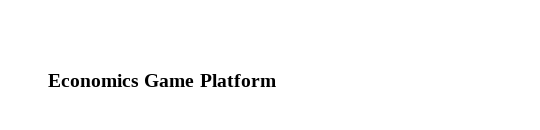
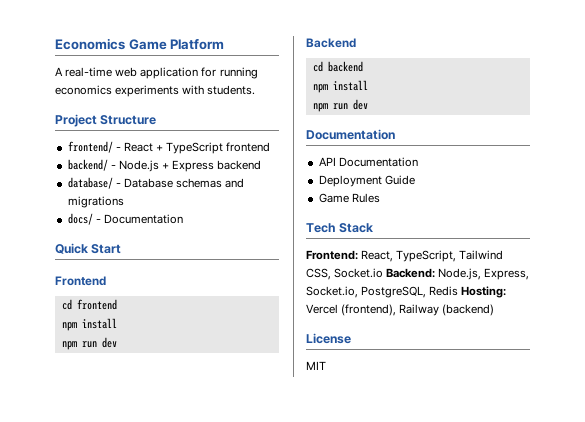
(276, 80) none -> [55,67,258,79] [55,85,256,97] [55,114,157,127] [67,141,271,154] [67,159,262,172] [67,177,245,189] [67,196,124,208] [67,213,183,225] [55,243,122,254] [55,276,106,286] [61,299,117,310] [61,318,117,331] [61,337,117,350] [306,38,356,48] [312,61,363,72] [312,80,368,93] [312,99,368,112] [306,129,395,140] [318,157,418,167] [318,175,415,187] [318,193,380,203] [306,223,374,233] [306,250,504,262] [306,268,530,280] [306,286,507,298] [306,304,495,316] [306,333,351,344] [306,361,326,370] // A real-time web application for running economics experiments with students. // Project Structure // frontend/ - React + TypeScript frontend // backend/ - Node.js + Express backend // database/ - Database schemas and migrations // docs/ - Documentation // Quick Start // Frontend // cd frontend // npm install // npm run dev // Backend // cd backend // npm install // npm run dev // Documentation // API Documentation // Deployment Guide // Game Rules // Tech Stack // Frontend: React, TypeScript, Tailwind CSS, Socket.io Backend: Node.js, Express, Socket.io, PostgreSQL, Redis Hosting: Vercel (frontend), Railway (backend) // License // MIT

